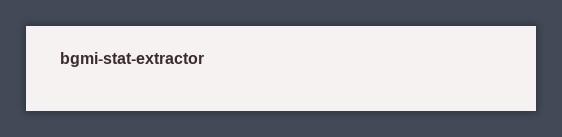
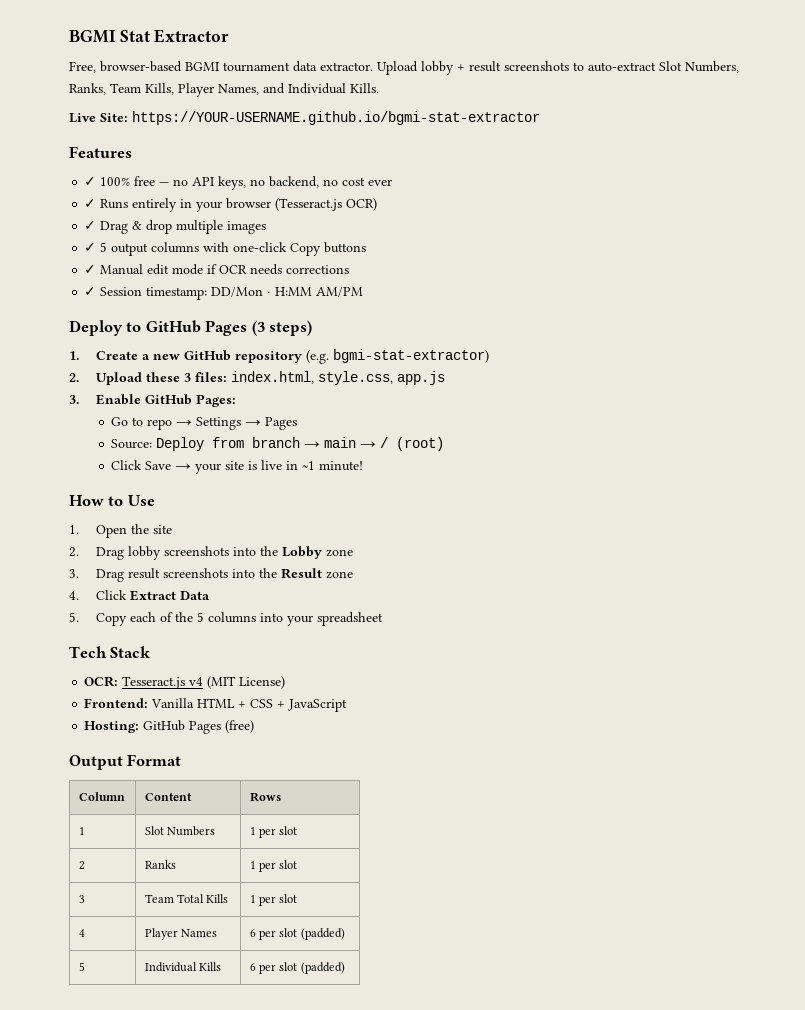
[60,52,204,67] bgmi-stat-extractor -> [69,29,230,43] [69,61,739,75] [69,83,379,97] [69,111,540,125] [69,146,132,158] [84,176,393,190] [84,198,378,212] [84,220,267,234] [84,242,367,256] [84,264,350,275] [84,287,364,300] [69,320,313,336] [69,349,489,364] [69,371,445,385] [69,394,236,407] [111,417,298,430] [111,437,445,451] [111,460,364,474] [69,495,155,506] [69,524,172,538] [69,546,353,560] [69,568,353,582] [69,590,210,601] [69,612,383,626] [69,646,151,658] [84,676,286,689] [84,698,348,712] [84,720,255,734] [69,754,182,770] [78,792,125,801] [144,793,192,801] [249,792,281,802] [78,827,85,835] [144,826,215,836] [249,826,298,838] [78,861,85,870] [144,860,176,869] [249,860,298,872] [78,895,85,903] [144,894,229,903] [249,894,298,906] [78,929,85,937] [144,928,217,940] [249,928,345,940] [78,962,85,971] [144,962,221,972] [249,962,345,974] BGMI Stat Extractor // Free, browser-based BGMI tournament data extractor. Upload lobby + result screenshots to auto-extract Slot Numbers, Ranks, Team Kills, Player Names, and Individual Kills. // Live Site: https://YOUR-USERNAME.github.io/bgmi-stat-extractor // Features // ✓ 100% free — no API keys, no backend, no cost ever // ✓ Runs entirely in your browser (Tesseract.js OCR) // ✓ Drag & drop multiple images // ✓ 5 output columns with one-click Copy buttons // ✓ Manual edit mode if OCR needs corrections // ✓ Session timestamp: DD/Mon · H:MM AM/PM // Deploy to GitHub Pages (3 steps) // 1. Create a new GitHub repository (e.g. bgmi-stat-extractor) // 2. Upload these 3 files: index.html, style.css, app.js // 3. Enable GitHub Pages: // Go to repo → Settings → Pages // Source: Deploy from branch → main → / (root) // Click Save → your site is live in ~1 minute! // How to Use // 1. Open the site // 2. Drag lobby screenshots into the Lobby zone // 3. Drag result screenshots into the Result zone // 4. Click Extract Data // 5. Copy each of the 5 columns into your spreadsheet // Tech Stack // OCR: Tesseract.js v4 (MIT License) // Frontend: Vanilla HTML + CSS + JavaScript // Hosting: GitHub Pages (free) // Output Format // Column | Content | Rows // 1 | Slot Numbers | 1 per slot // 2 | Ranks | 1 per slot // 3 | Team Total Kills | 1 per slot // 4 | Player Names | 6 per slot (padded) // 5 | Individual Kills | 6 per slot (padded)

